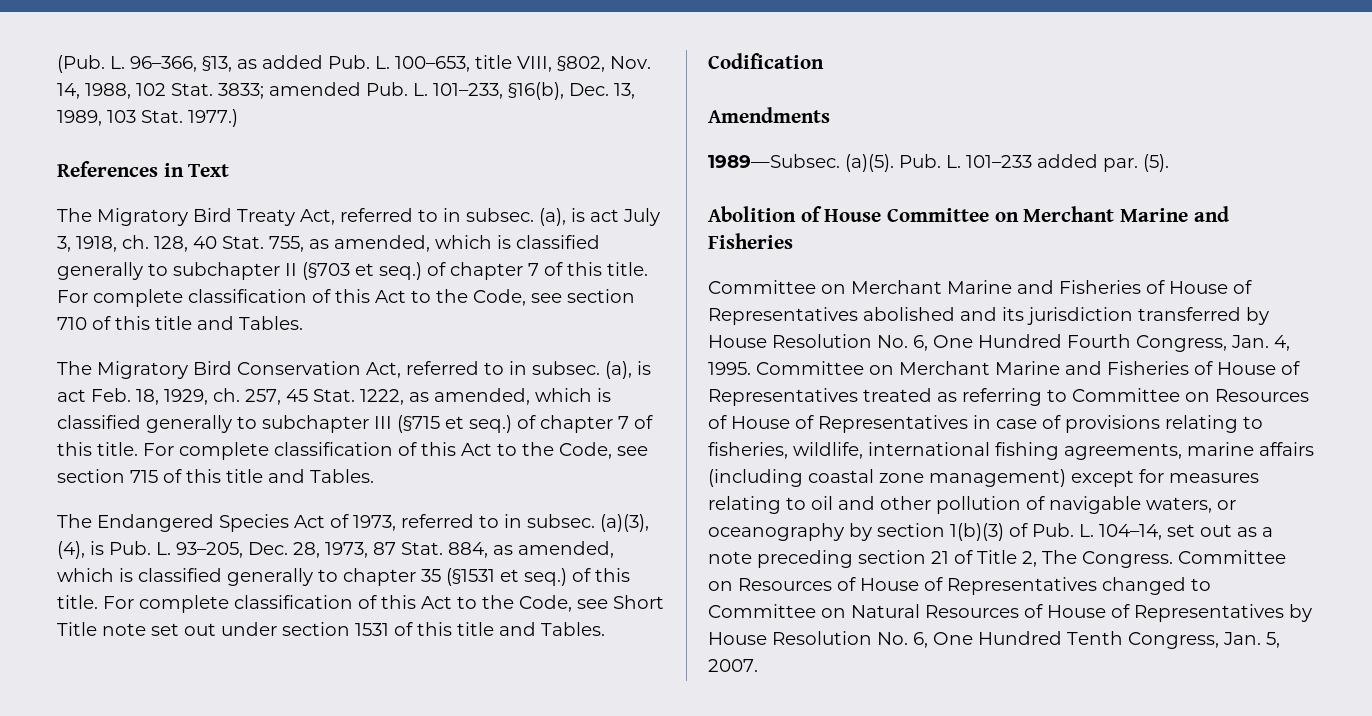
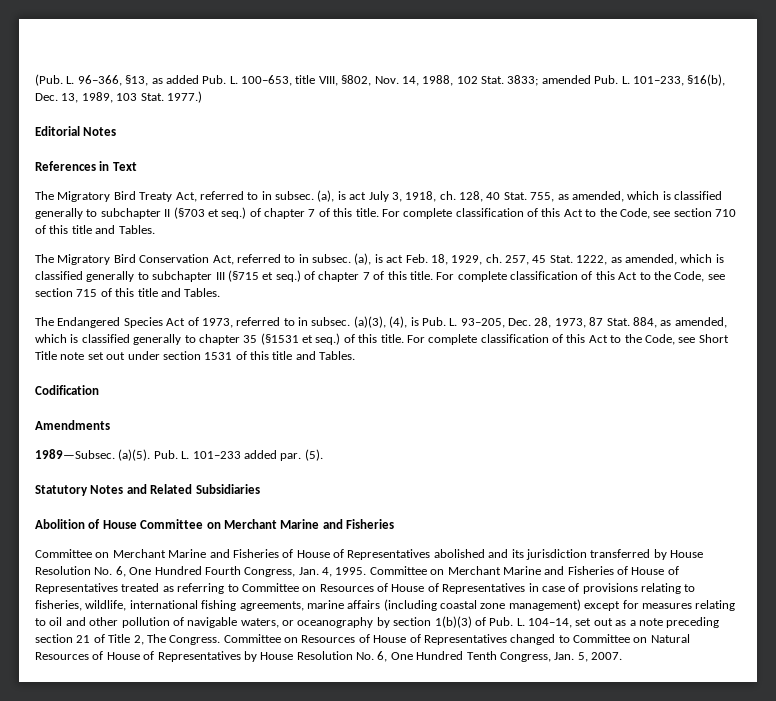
(238, 118) none -> [35,126,117,136] // Editorial Notes
(1169, 163) none -> [35,484,260,496] // Statutory Notes and Related Subsidiaries

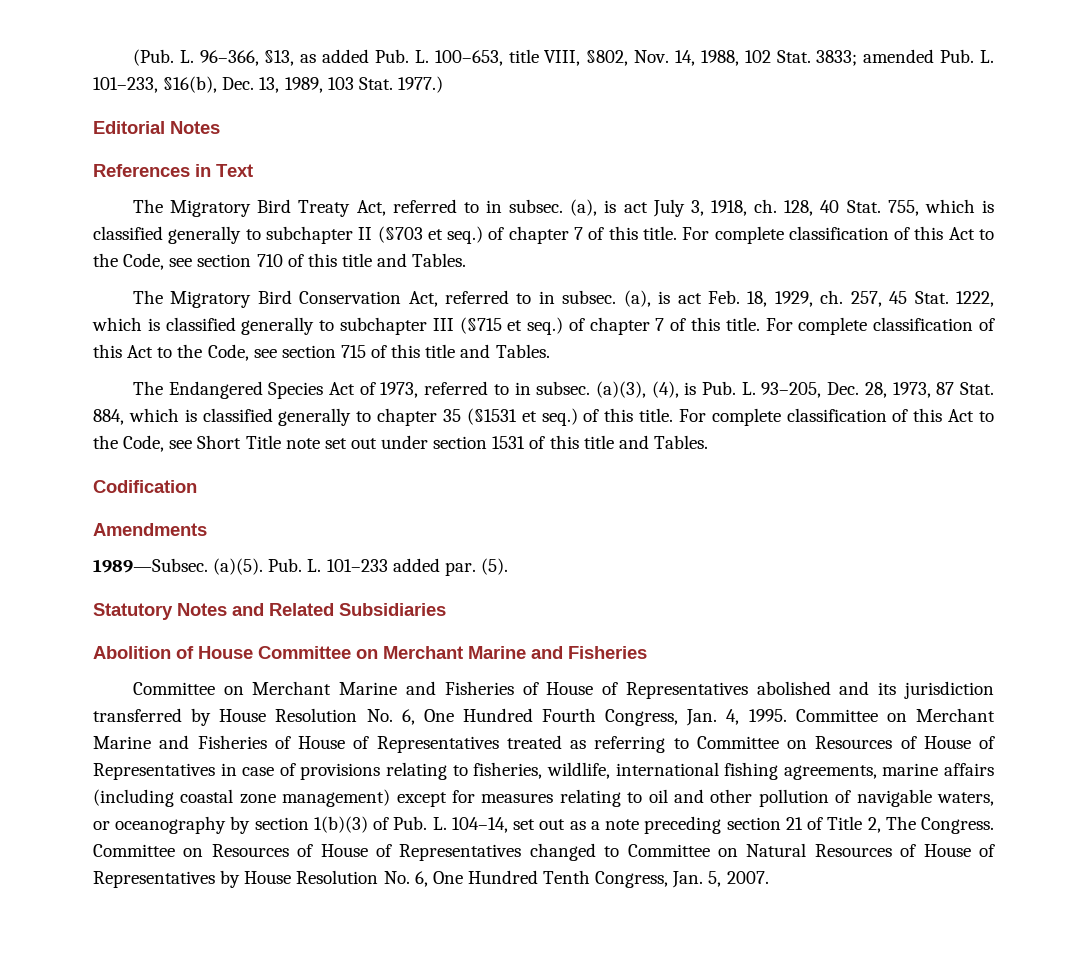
[557,191,624,202] as amended, -> (919, 208) none
[610,254,677,265] as amended, -> (994, 299) none
[660,317,727,328] as amended, -> (124, 417) none

